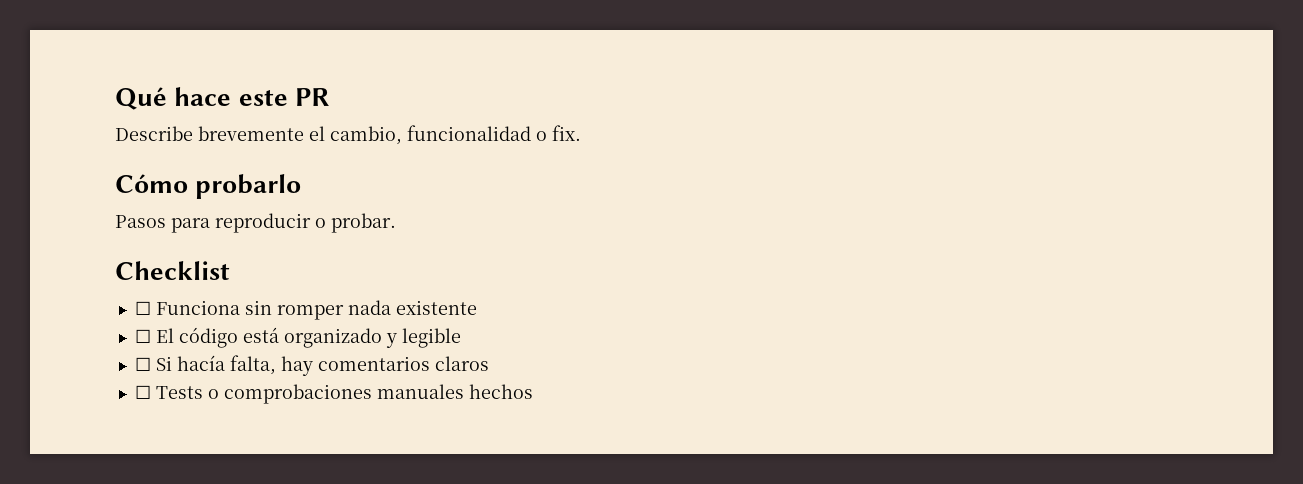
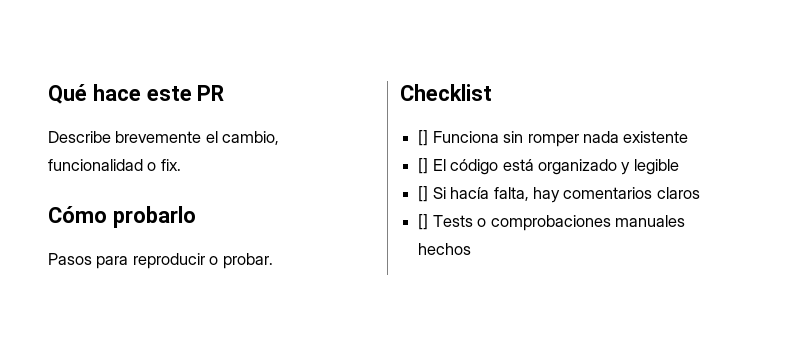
[134,301,151,315] ☐ -> [418,130,429,146] []
[134,329,151,343] ☐ -> [418,158,429,174] []
[134,357,151,371] ☐ -> [418,186,429,202] []
[134,385,151,399] ☐ -> [418,214,429,230] []

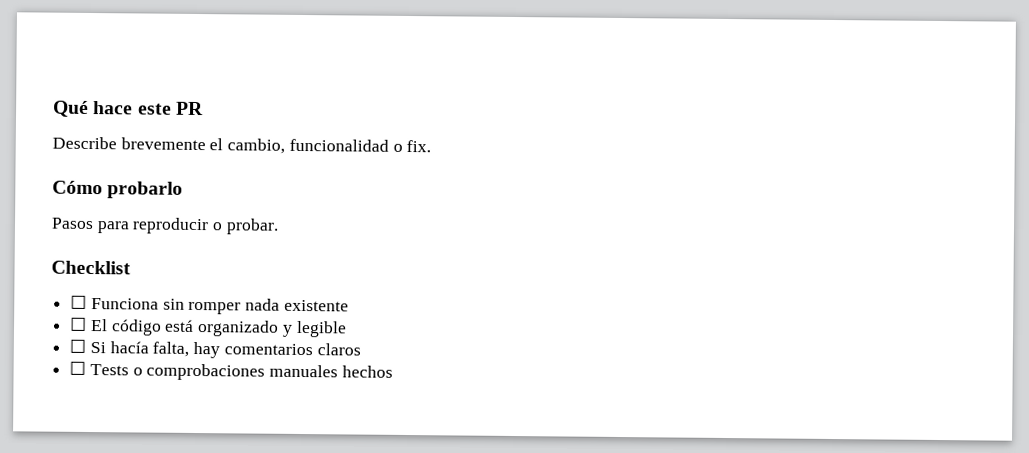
[418,130,429,146] [] -> [70,294,88,309] ☐
[418,158,429,174] [] -> [69,316,88,331] ☐
[418,186,429,202] [] -> [69,338,87,353] ☐
[418,214,429,230] [] -> [69,360,87,375] ☐

